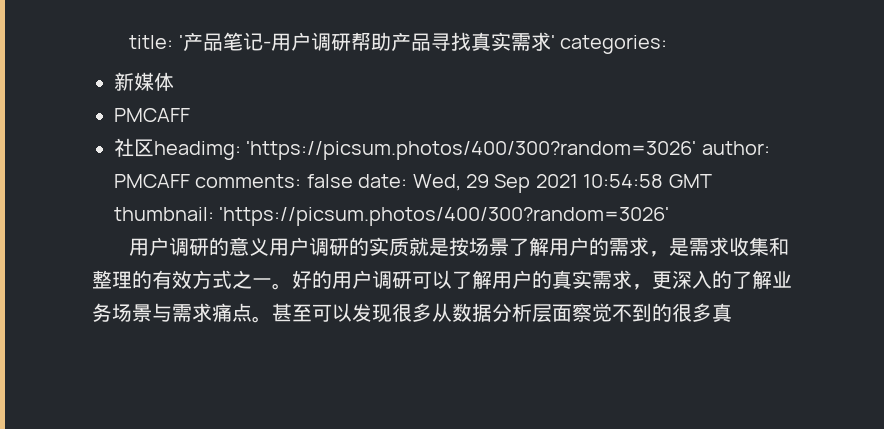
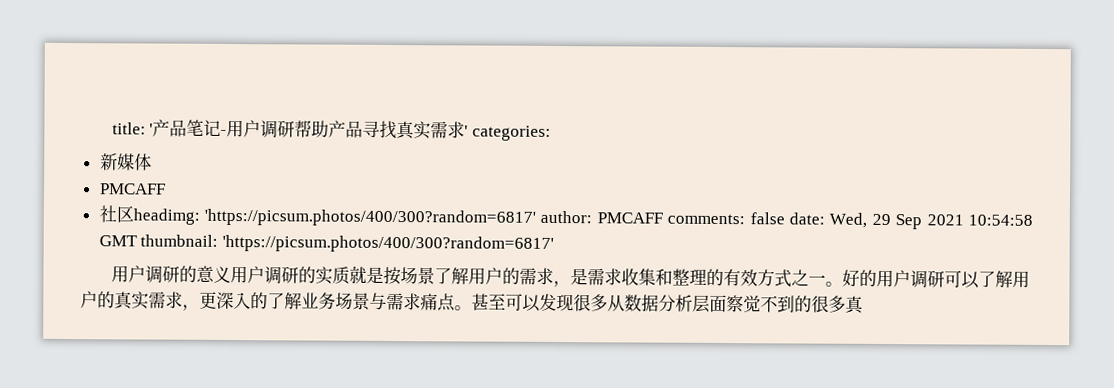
[246,141,697,160] 'https://picsum.photos/400/300?random=3026' -> [204,208,537,227] 'https://picsum.photos/400/300?random=6817'
[219,207,670,226] 'https://picsum.photos/400/300?random=3026' -> [221,234,554,253] 'https://picsum.photos/400/300?random=6817'

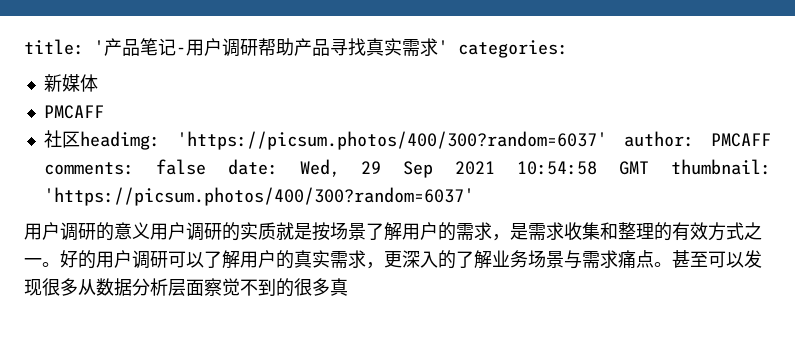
[204,208,537,227] 'https://picsum.photos/400/300?random=6817' -> [176,131,607,150] 'https://picsum.photos/400/300?random=6037'
[221,234,554,253] 'https://picsum.photos/400/300?random=6817' -> [43,187,474,206] 'https://picsum.photos/400/300?random=6037'

